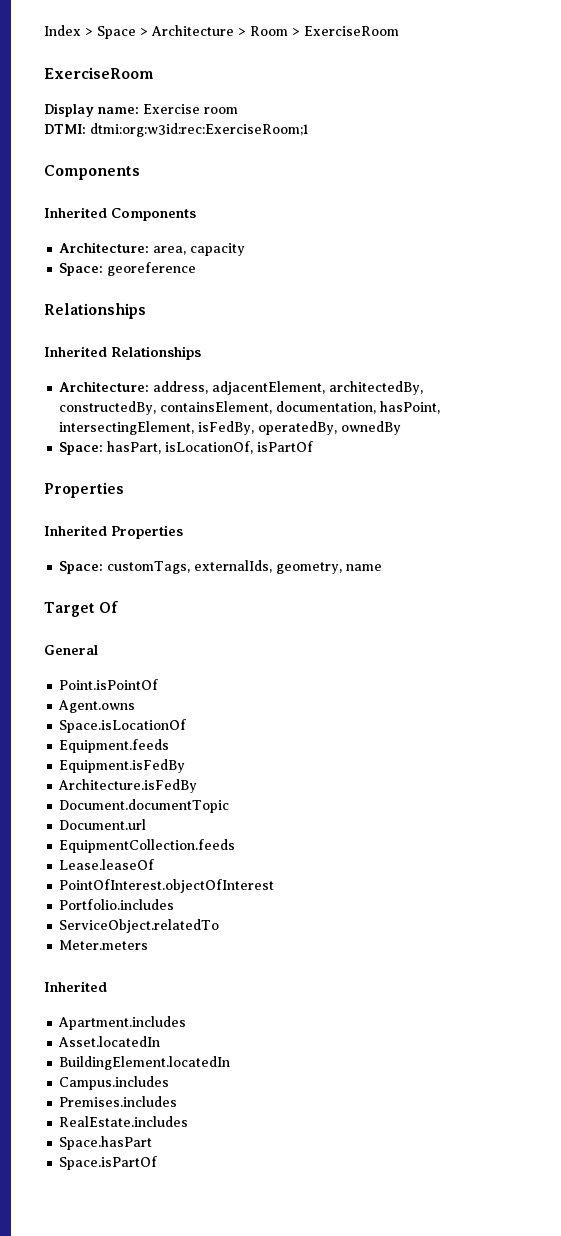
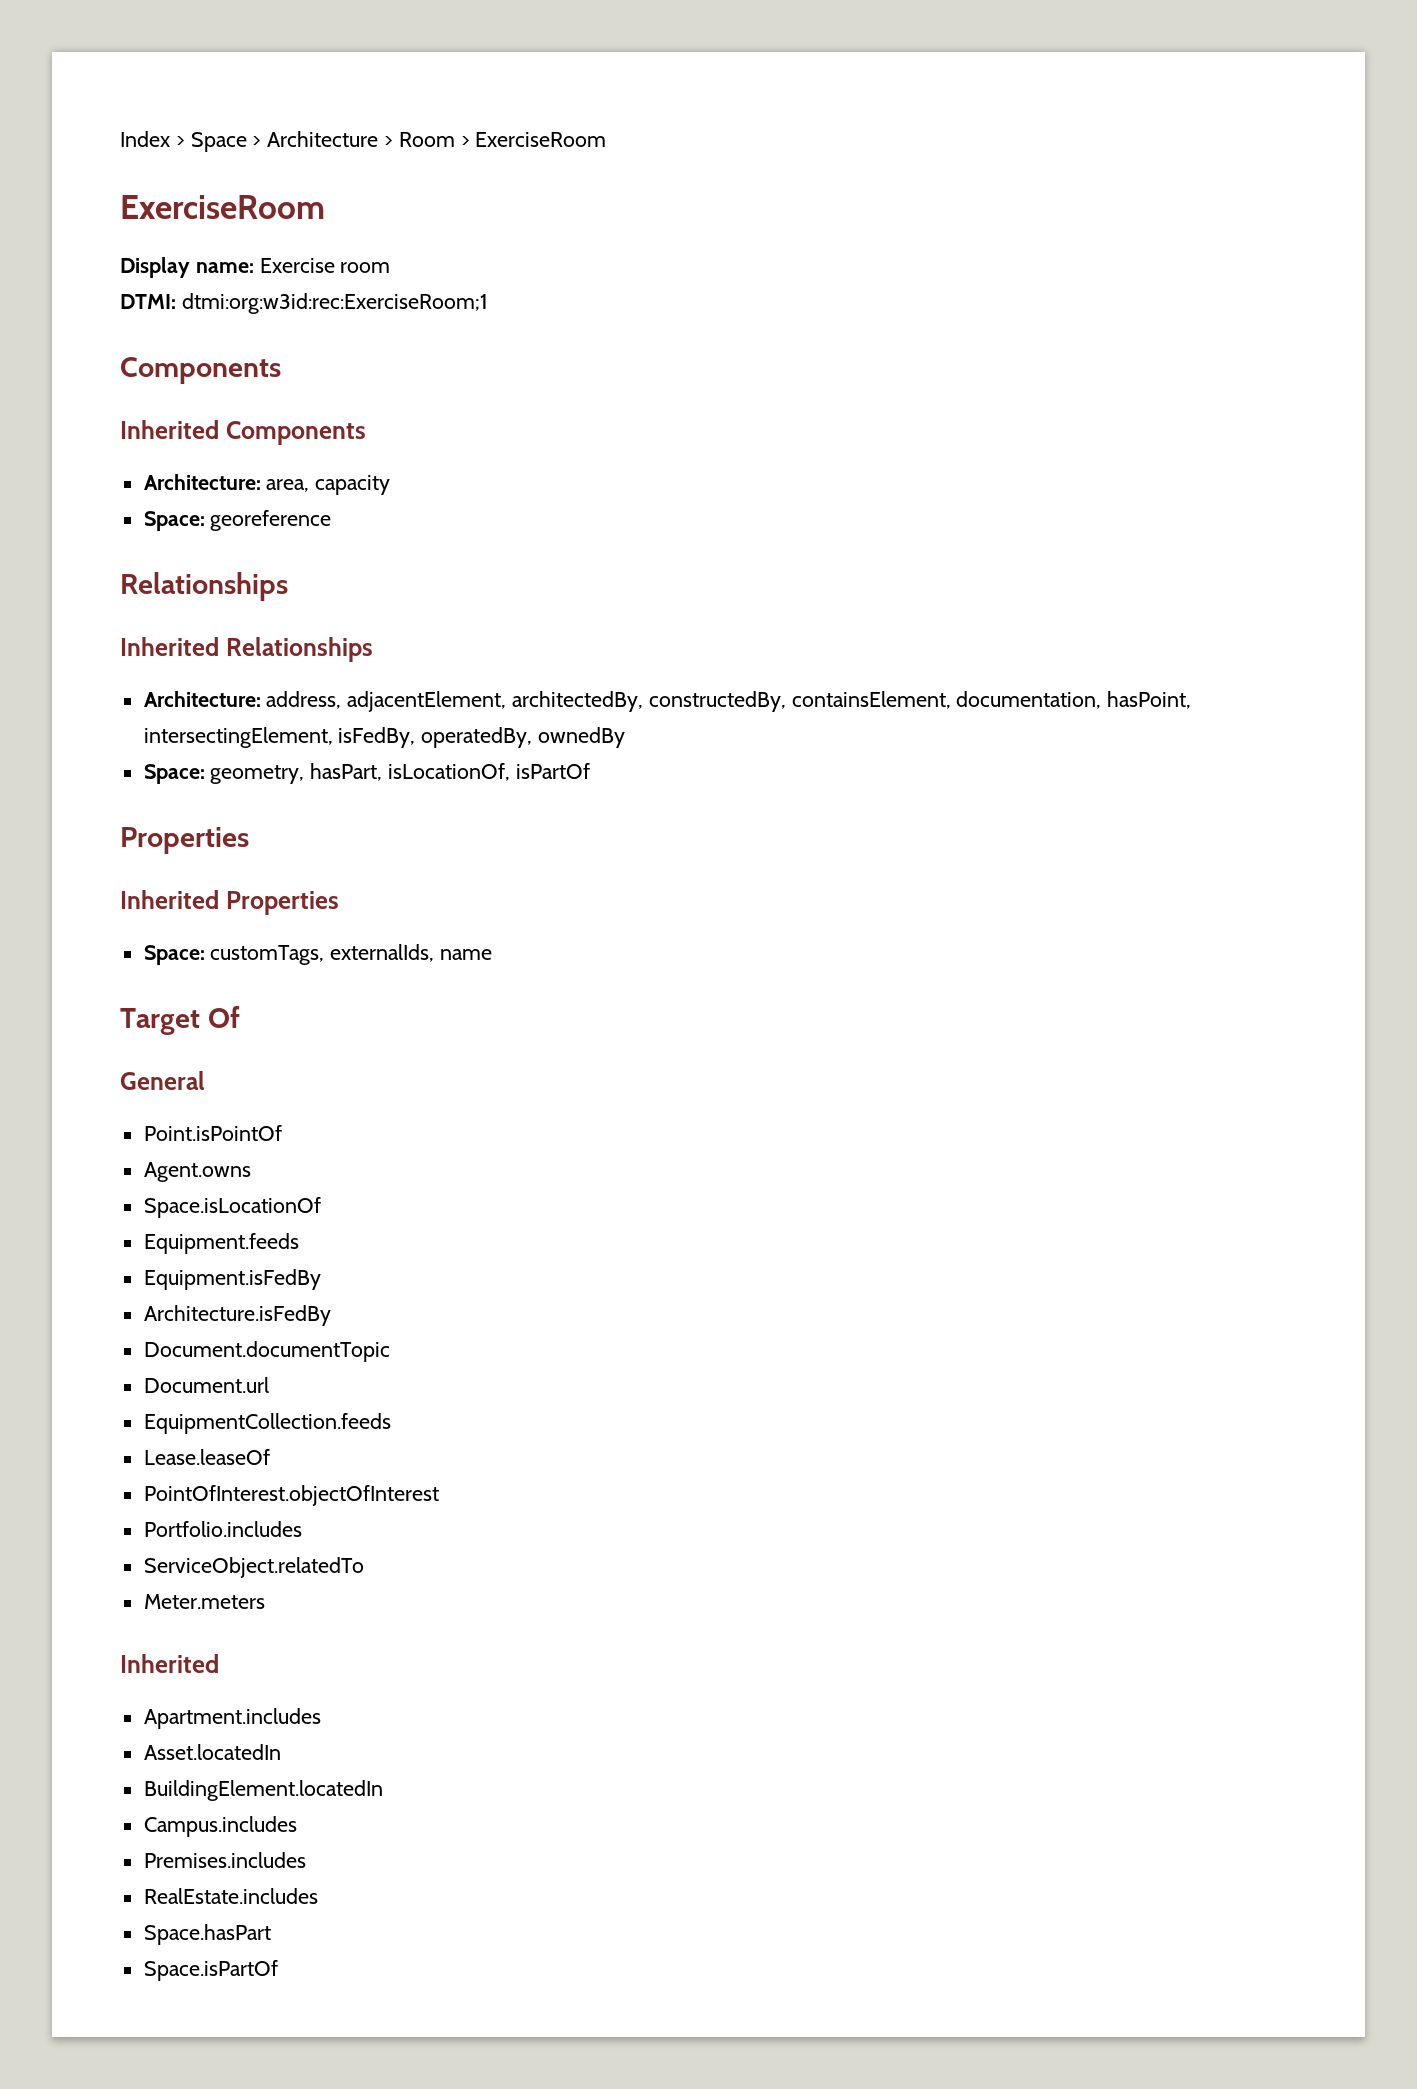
(104, 448) none -> [210,765,305,784] geometry,
[276,562,343,574] geometry, -> (435, 953) none

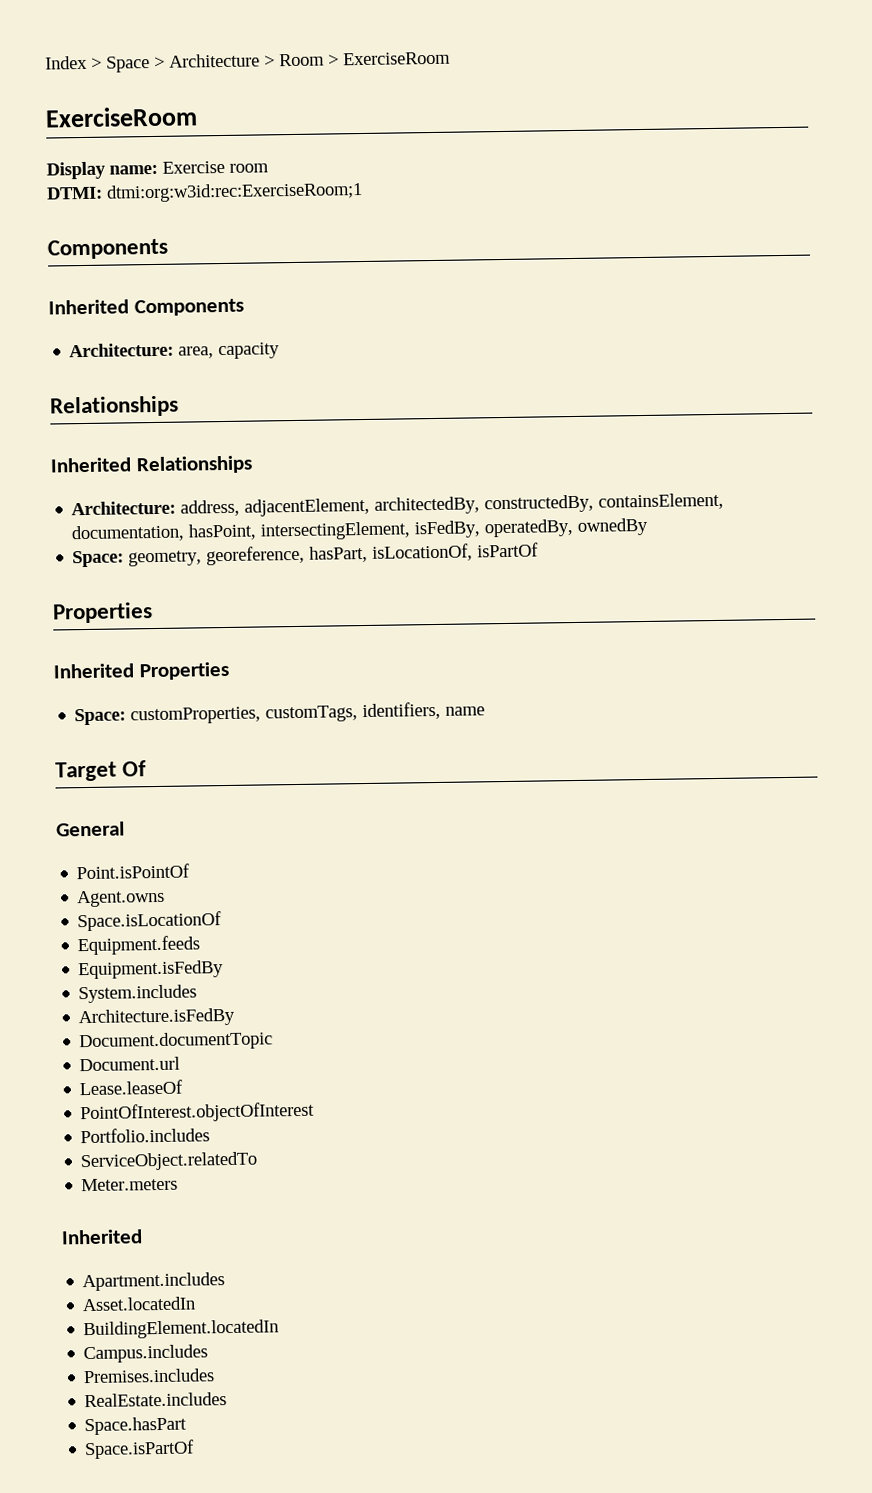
[143,510,332,531] // Space: georeference -> (281, 351) none
(305, 774) none -> [206,545,306,566] georeference,
[210,944,435,965] customTags, externalIds, -> [130,701,442,725] customProperties, customTags, identifiers,
(321, 1279) none -> [78,984,198,1004] // System.includes
[143,1413,391,1434] // EquipmentCollection.feeds -> (181, 1064) none

